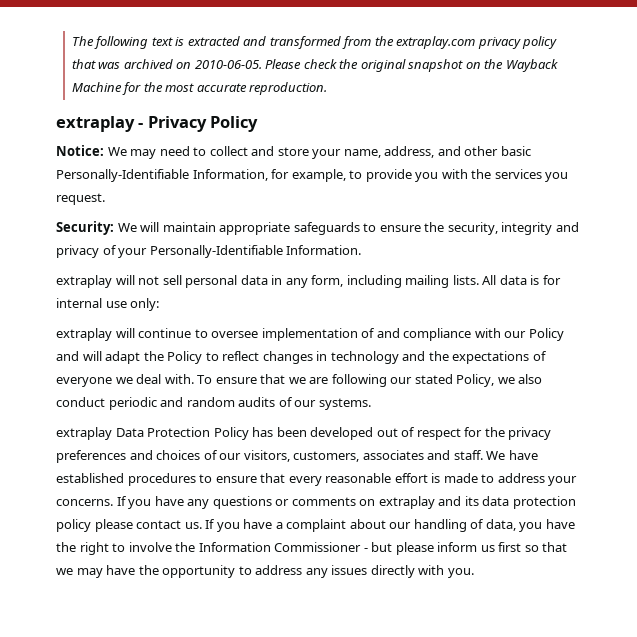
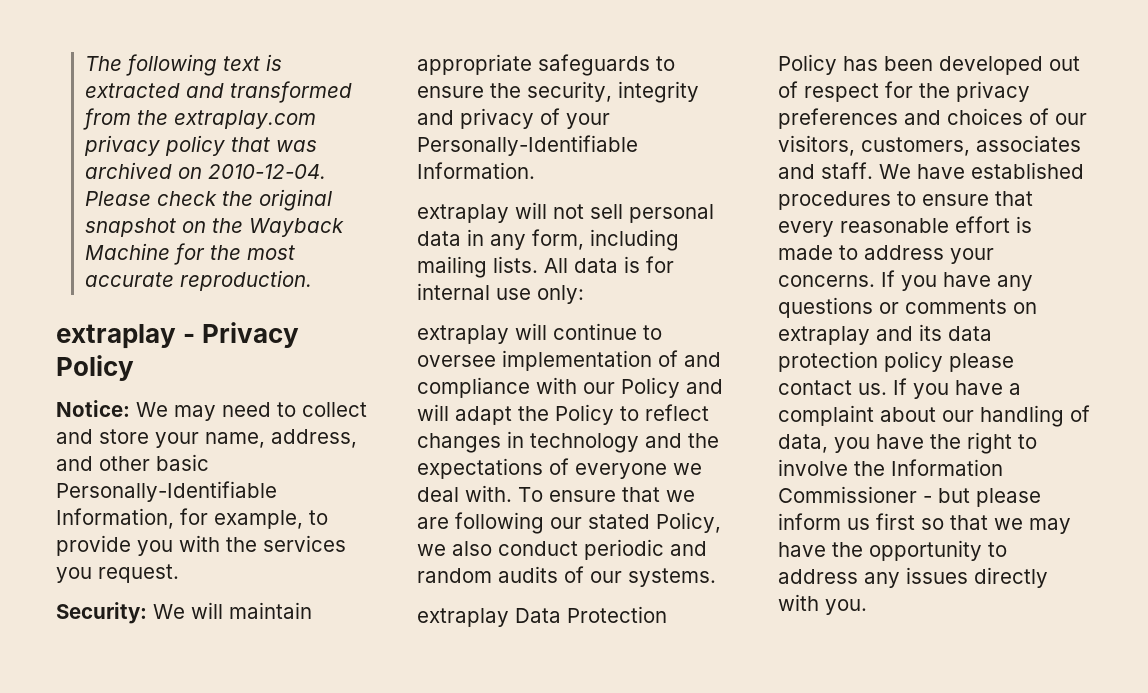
[194,60,262,69] 2010-06-05. -> [207,164,326,179] 2010-12-04.

